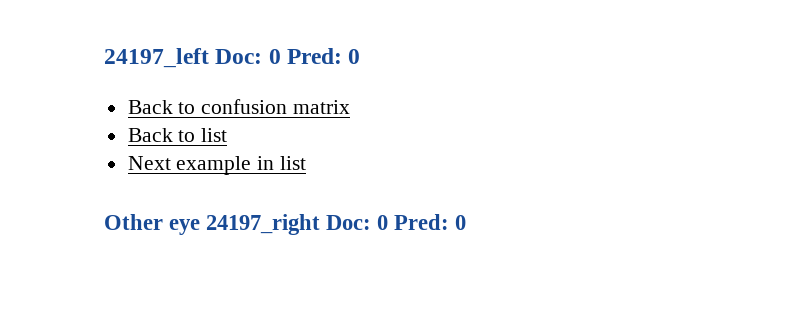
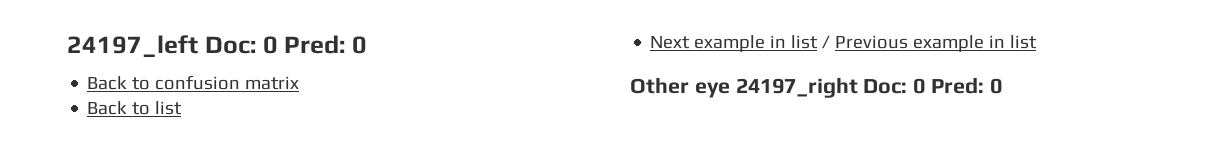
(307, 163) none -> [822,35,1038,52] / Previous example in list

